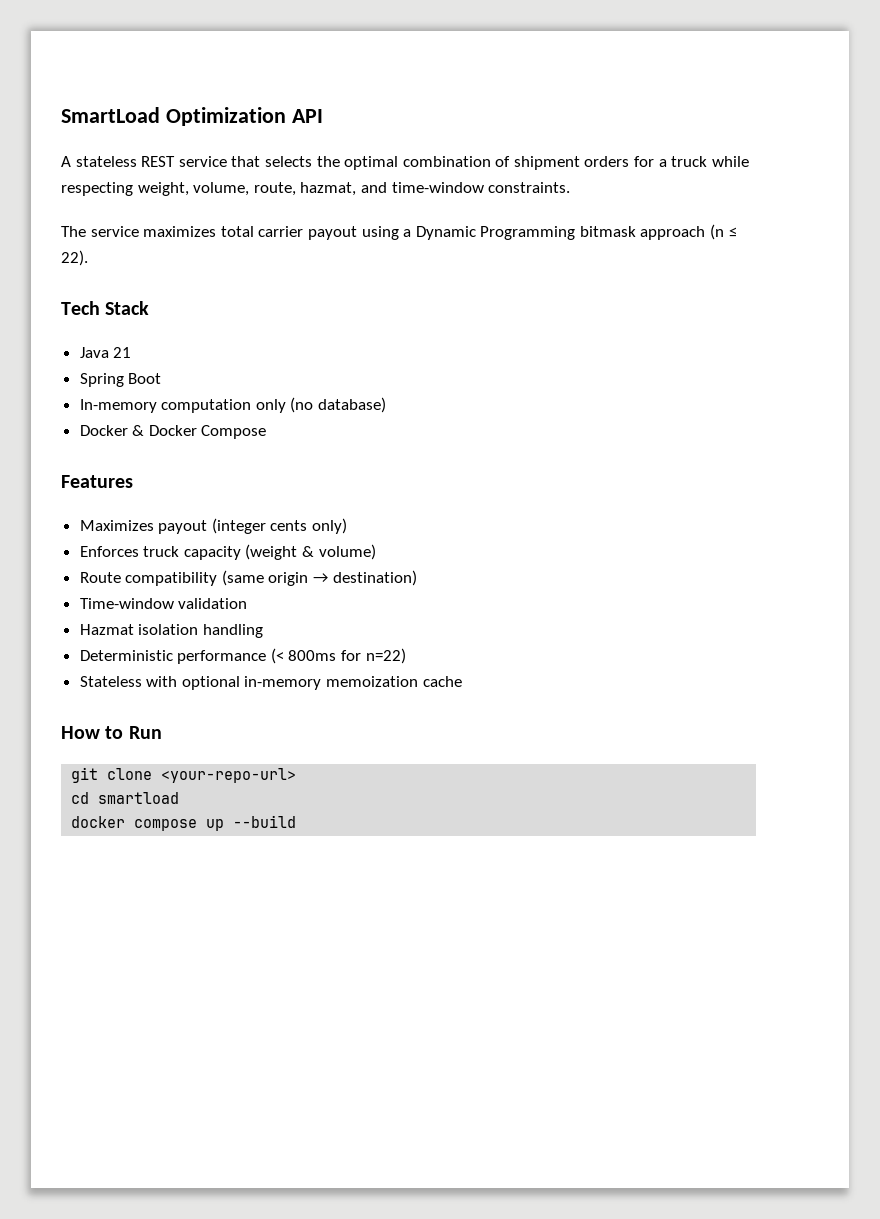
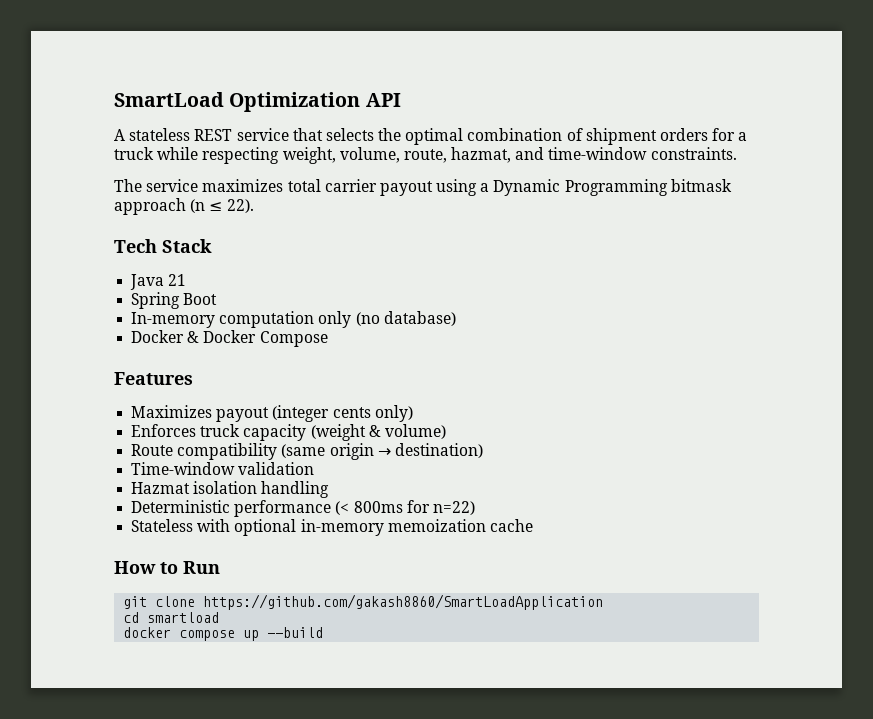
[161,768,297,783] <your-repo-url> -> [203,594,604,610] https://github.com/gakash8860/SmartLoadApplication

